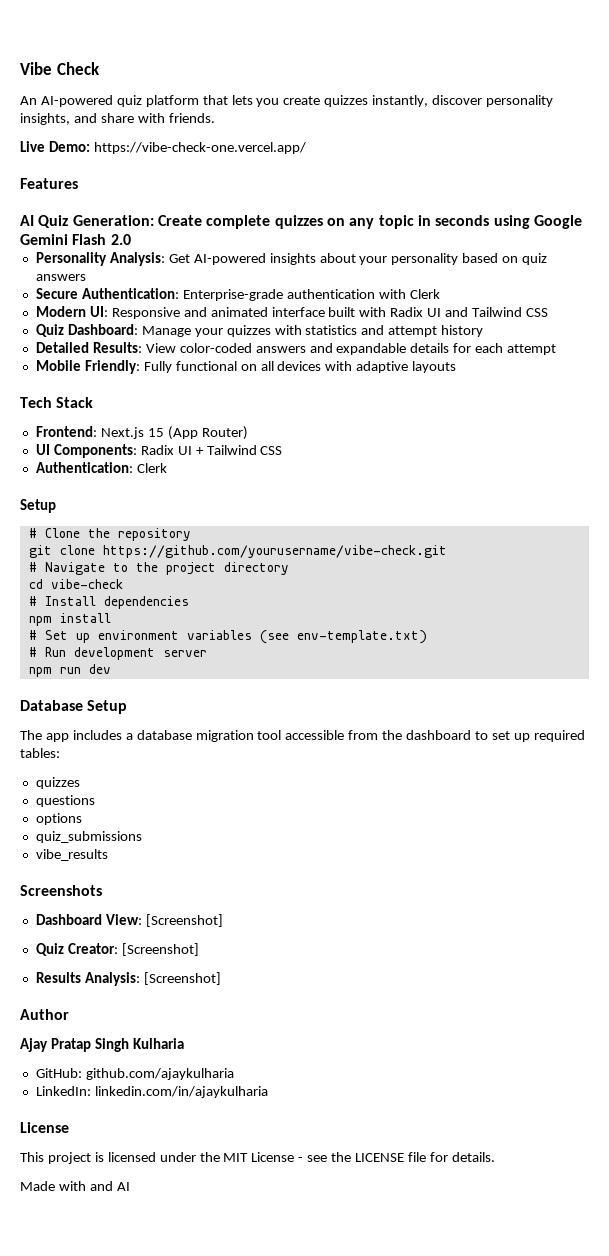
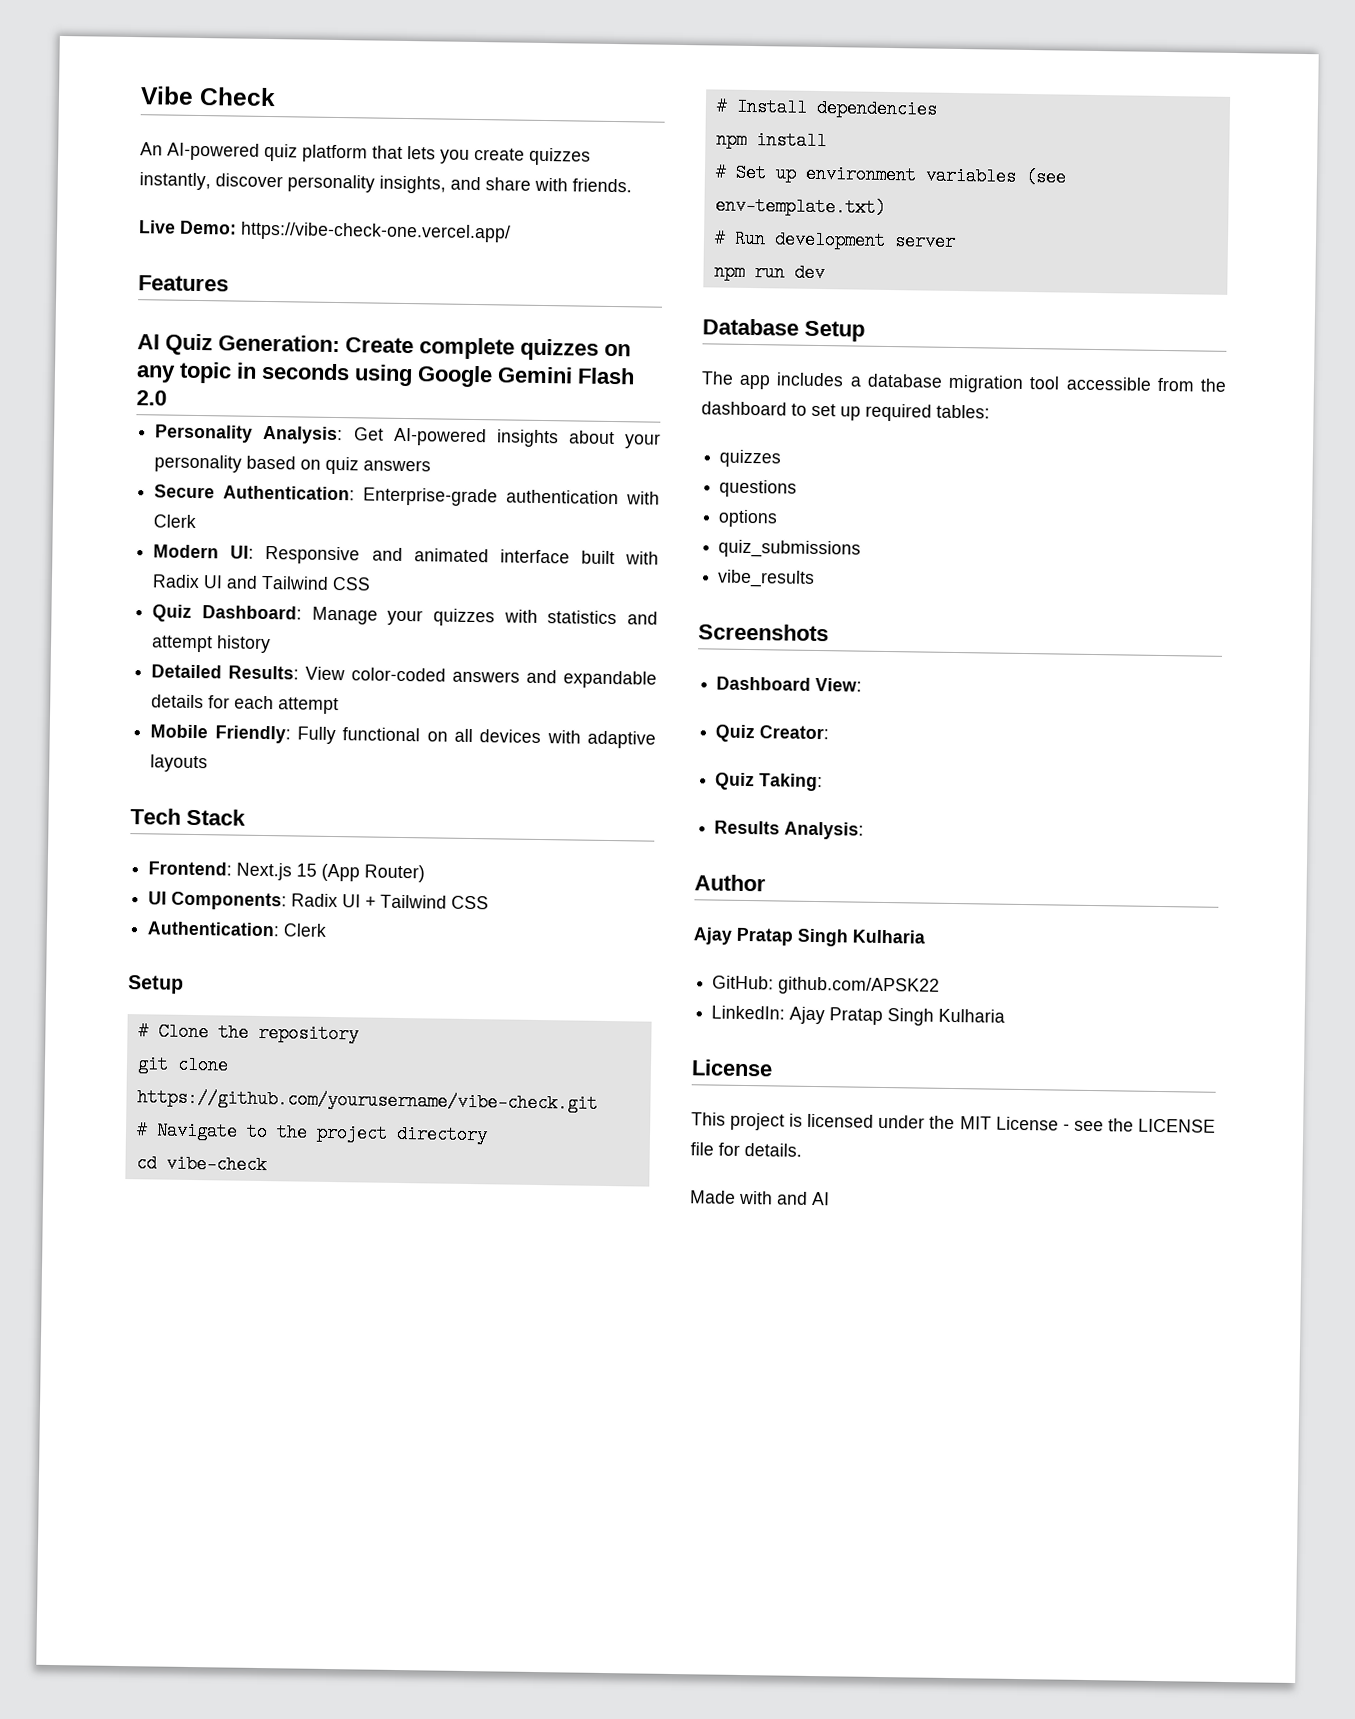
[145,914,223,927] [Screenshot] -> (863, 684) none
[121,943,199,956] [Screenshot] -> [715,772,824,792] // Quiz Taking:
[143,972,221,985] [Screenshot] -> (865, 830) none
[85,1068,234,1080] github.com/ajaykulharia -> [778,976,941,996] github.com/APSK22
[94,1086,268,1098] linkedin.com/in/ajaykulharia -> [789,1006,1006,1026] Ajay Pratap Singh Kulharia

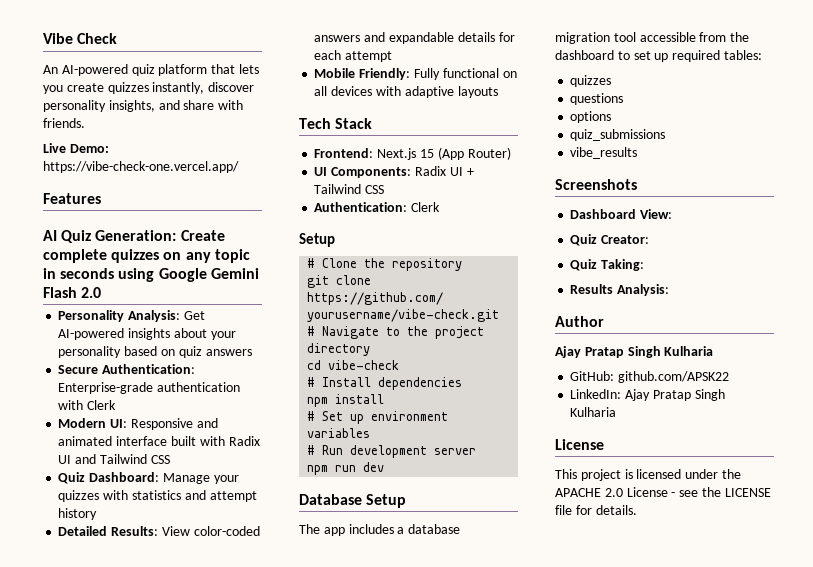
[1024,167,1067,187] [714,196,886,217] (see env-template.txt) -> (371, 433) none
[959,1116,992,1130] MIT -> [555,488,623,497] APACHE 2.0
[690,1190,830,1206] // Made with and AI -> (637, 510) none

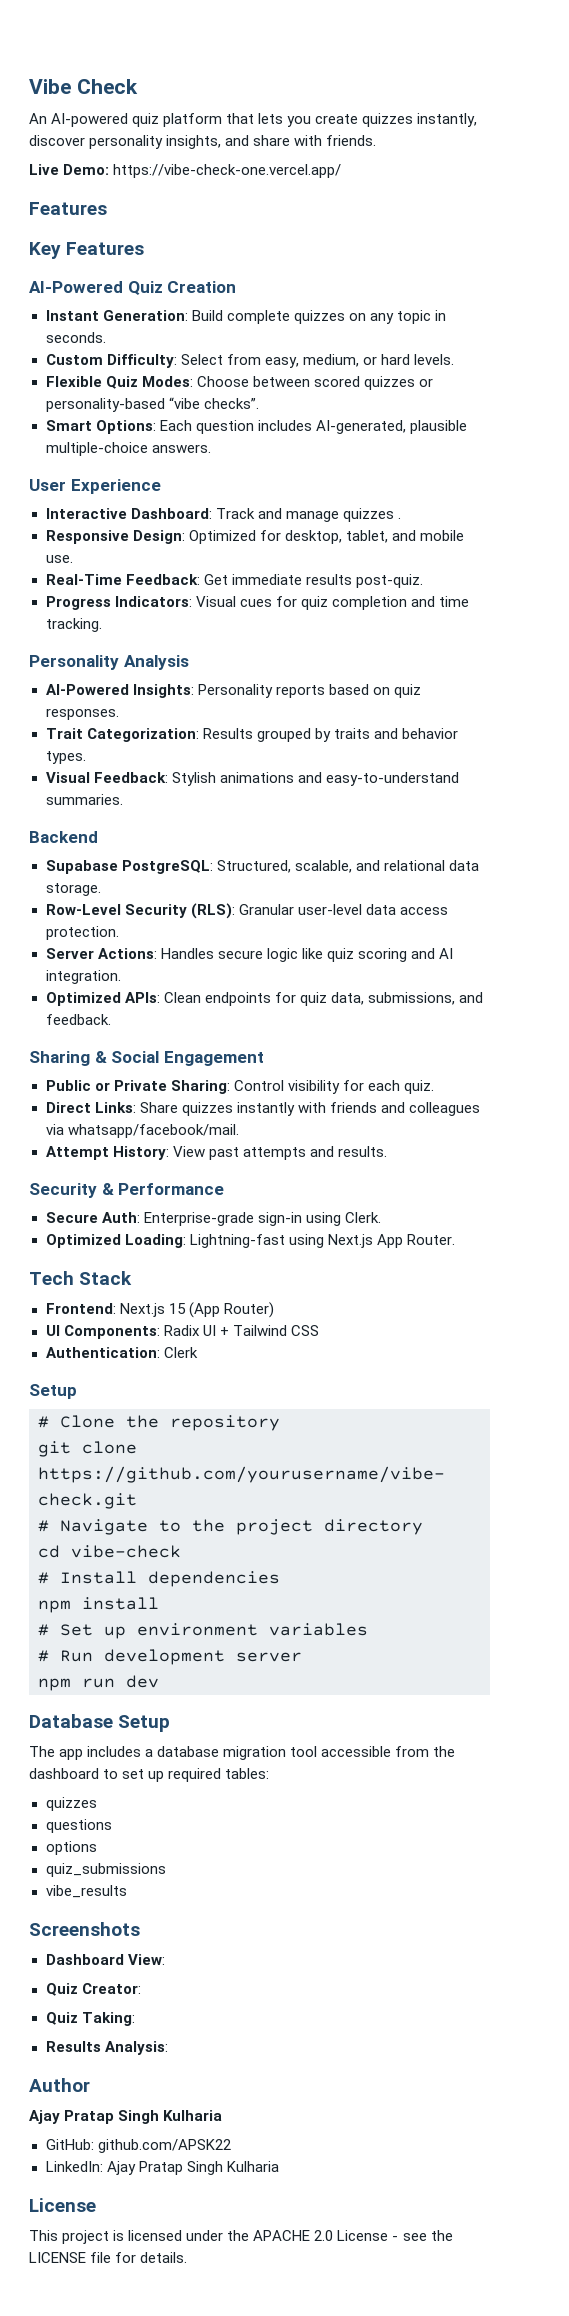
[43,230,225,243] AI Quiz Generation: Create -> [29,242,145,259] [29,281,237,295] [45,310,223,321] Key Features // AI-Powered Quiz Creation // Instant Generation: Build
[60,268,259,282] [43,287,102,298] [58,310,205,322] [58,328,236,340] [58,346,252,358] [58,364,196,374] [58,382,241,394] [58,400,117,410] [58,418,218,430] [58,436,260,446] [58,454,170,464] [58,472,239,484] [58,490,257,502] [58,508,98,520] [58,526,260,536] [314,32,515,44] [314,50,393,62] [314,68,517,80] [314,86,498,98] seconds using Google Gemini Flash 2.0 // Personality Analysis: Get AI-powered insights about your personality based on quiz answers // Secure Authentication: Enterprise-grade authentication with Clerk // Modern UI: Responsive and animated interface built with Radix UI and Tailwind CSS // Quiz Dashboard: Manage your quizzes with statistics and attempt history // Detailed Results: View color-coded answers and expandable details for each attempt // Mobile Friendly: Fully functional on all devices with adaptive layouts -> [45,332,106,343] [45,354,454,368] [45,376,433,390] [45,397,259,412] [45,420,467,434] [45,442,211,456] [29,479,161,494] [45,508,401,522] [45,530,464,544] [45,555,73,563] [45,574,423,588] [45,596,469,610] [45,618,102,632] [29,655,189,670] [45,684,421,698] [45,708,119,720] [45,728,458,742] [45,751,86,764] [45,772,459,786] [45,794,123,805] [29,831,98,843] [45,860,479,874] [45,883,101,896] [45,903,448,919] [45,926,119,940] [45,948,453,962] [45,970,121,984] [45,992,483,1006] [45,1014,111,1025] [29,1051,264,1066] [45,1080,434,1094] [45,1102,480,1116] [45,1124,239,1138] [45,1146,387,1160] [29,1183,225,1198] [45,1212,381,1226] [45,1234,455,1248] seconds. // Custom Difficulty: Select from easy, medium, or hard levels. // Flexible Quiz Modes: Choose between scored quizzes or personality-based “vibe checks”. // Smart Options: Each question includes AI-generated, plausible multiple-choice answers. // User Experience // Interactive Dashboard: Track and manage quizzes . // Responsive Design: Optimized for desktop, tablet, and mobile use. // Real-Time Feedback: Get immediate results post-quiz. // Progress Indicators: Visual cues for quiz completion and time tracking. // Personality Analysis // AI-Powered Insights: Personality reports based on quiz responses. // Trait Categorization: Results grouped by traits and behavior types. // Visual Feedback: Stylish animations and easy-to-understand summaries. // Backend // Supabase PostgreSQL: Structured, scalable, and relational data storage. // Row-Level Security (RLS): Granular user-level data access protection. // Server Actions: Handles secure logic like quiz scoring and AI integration. // Optimized APIs: Clean endpoints for quiz data, submissions, and feedback. // Sharing & Social Engagement // Public or Private Sharing: Control visibility for each quiz. // Direct Links: Share quizzes instantly with friends and colleagues via whatsapp/facebook/mail. // Attempt History: View past attempts and results. // Security & Performance // Secure Auth: Enterprise-grade sign-in using Clerk. // Optimized Loading: Lightning-fast using Next.js App Router.

